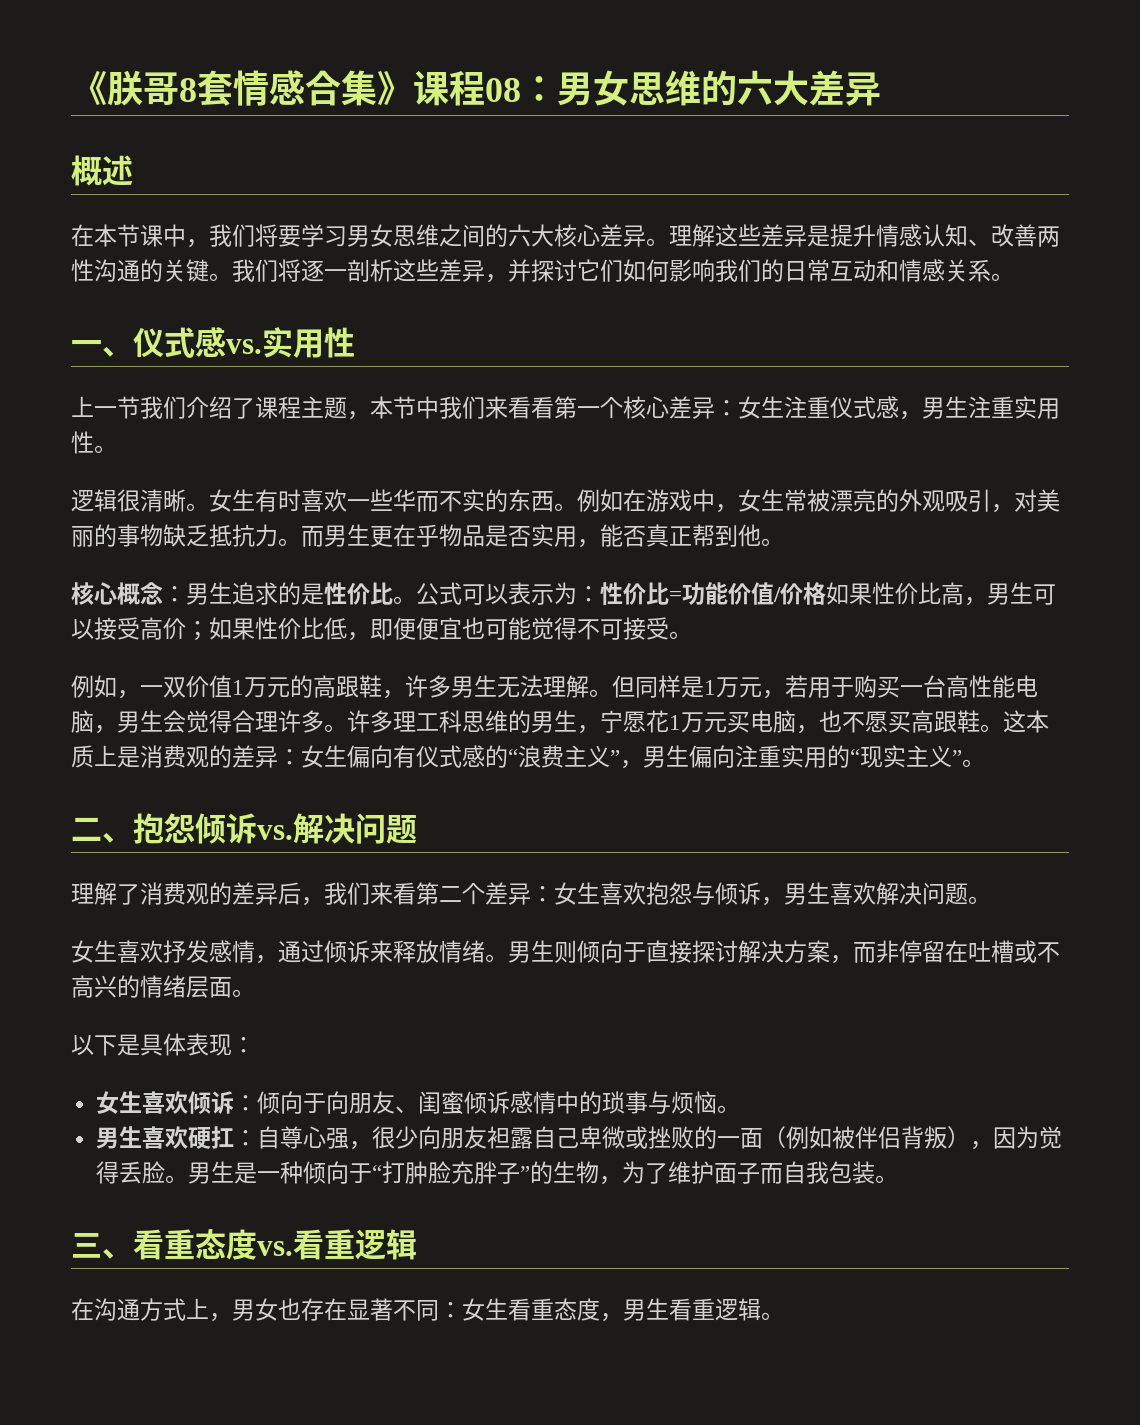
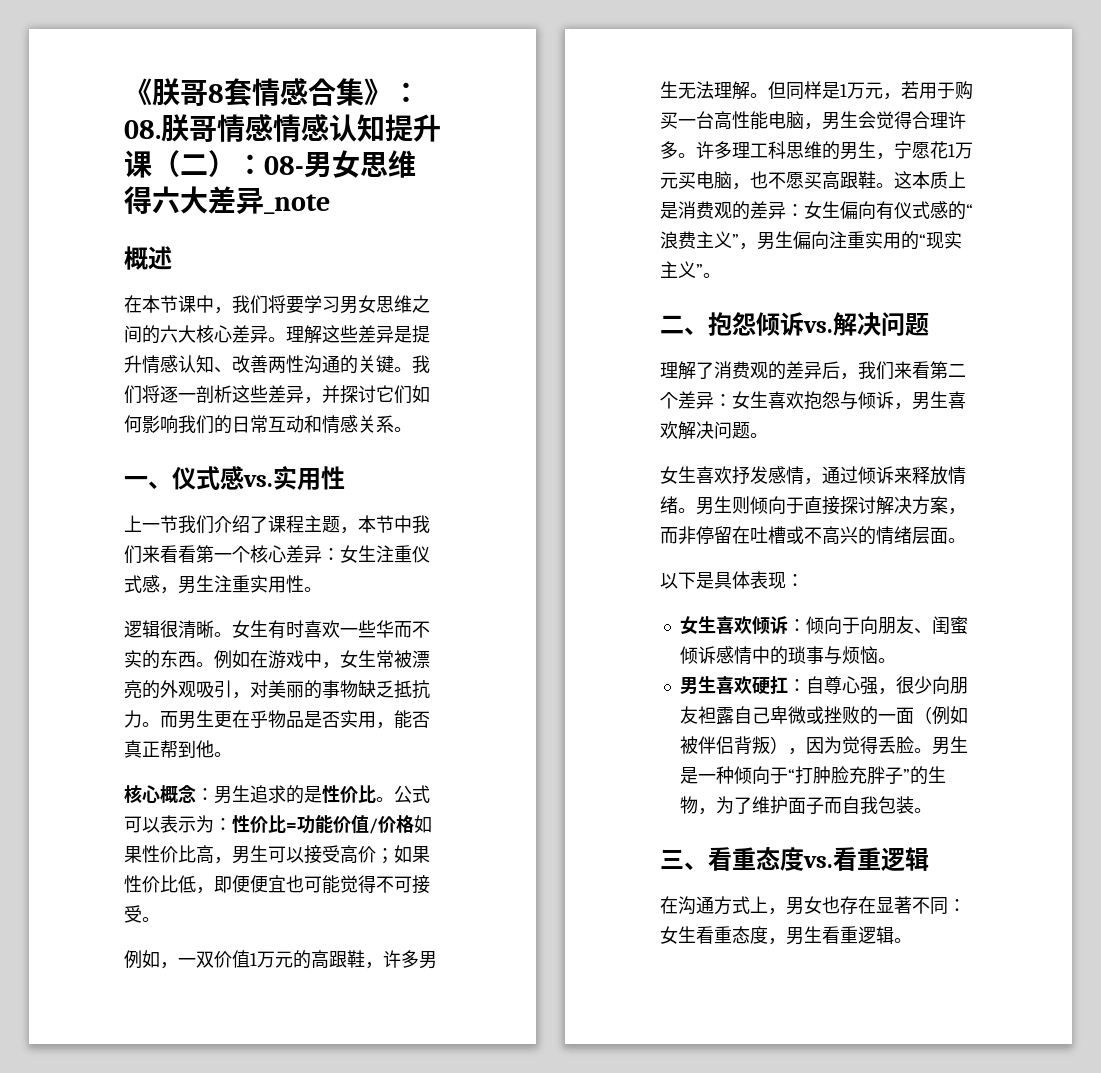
[413,70,737,106] 课程08：男女思维的 -> [392,82,420,103] [124,114,441,142] [124,150,416,178] [124,186,152,214] ：08.朕哥情感情感认知提升课（二）：08-男女思维得
(881, 89) none -> [264,194,330,214] _note

